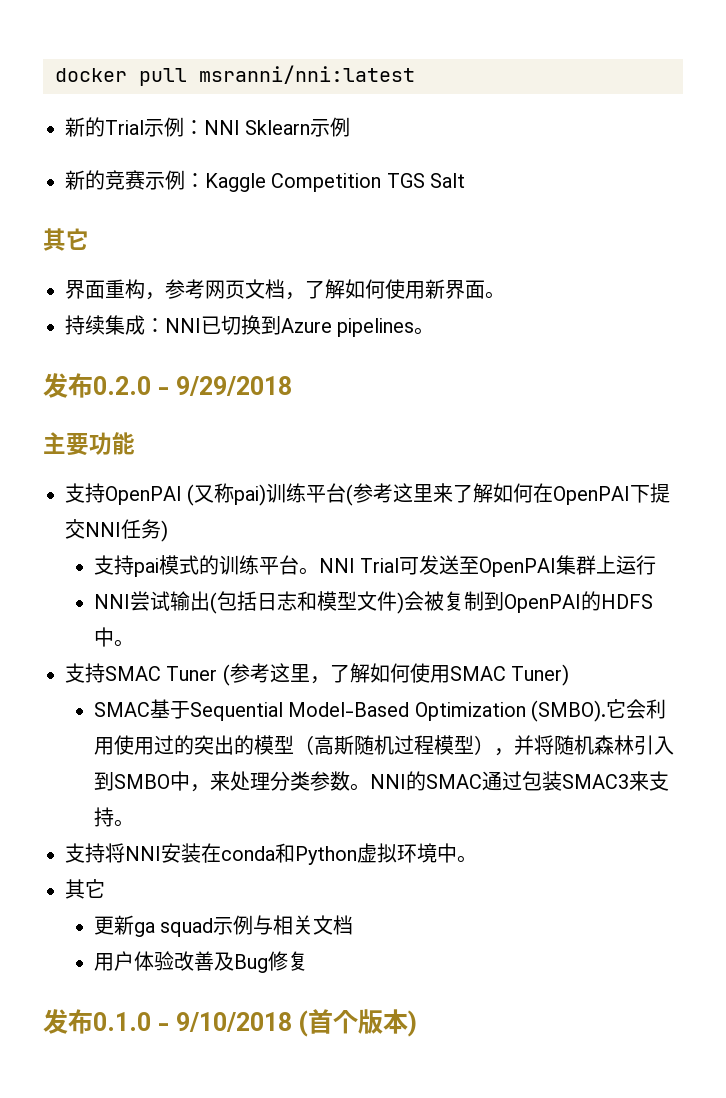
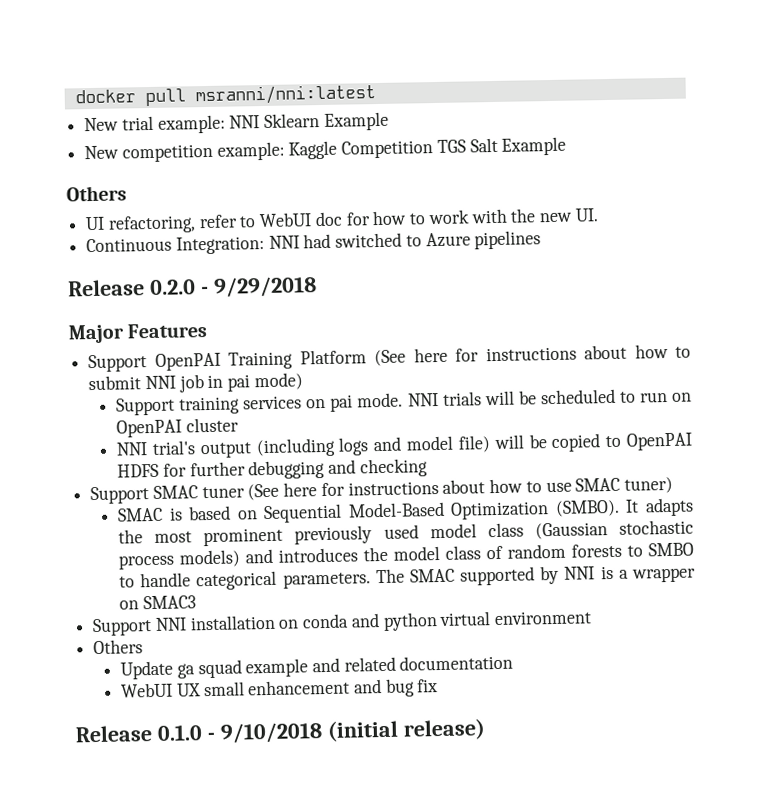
[65,117,351,137] [65,170,466,192] [43,228,89,251] [65,279,505,300] [65,315,281,335] 新的Trial示例：NNI Sklearn示例 // 新的竞赛示例：Kaggle Competition TGS Salt // 其它 // 界面重构，参考网页文档，了解如何使用新界面。 // 持续集成：NNI已切换到 -> [84,111,389,134] [84,136,567,163] [66,185,127,202] [85,208,599,234] [86,232,422,255] New trial example: NNI Sklearn Example // New competition example: Kaggle Competition TGS Salt Example // Others // UI refactoring, refer to WebUI doc for how to work with the new UI. // Continuous Integration: NNI had switched to
[414,327,435,335] [43,373,93,398] 。 // 发布 -> [67,279,145,297] // Release
[43,432,135,456] [65,483,671,506] [65,519,168,542] [93,555,657,577] [93,591,653,614] [93,627,134,647] [65,663,570,686] [93,699,667,722] [93,735,674,756] [93,771,669,792] [93,807,134,827] [65,843,477,865] [65,879,105,899] [93,915,354,937] [93,951,308,973] [43,1009,418,1037] 主要功能 // 支持OpenPAI (又称pai)训练平台(参考这里来了解如何在OpenPAI下提交NNI任务) // 支持pai模式的训练平台。NNI Trial可发送至OpenPAI集群上运行 // NNI尝试输出(包括日志和模型文件)会被复制到OpenPAI的HDFS中。 // 支持SMAC Tuner (参考这里，了解如何使用SMAC Tuner) // SMAC基于Sequential Model-Based Optimization (SMBO).它会利用使用过的突出的模型（高斯随机过程模型），并将随机森林引入到SMBO中，来处理分类参数。NNI的SMAC通过包装SMAC3来支持。 // 支持将NNI安装在conda和Python虚拟环境中。 // 其它 // 更新ga squad示例与相关文档 // 用户体验改善及Bug修复 // 发布0.1.0 - 9/10/2018 (首个版本) -> [68,323,208,344] [88,343,692,373] [88,372,303,393] [116,388,692,416] [116,417,239,438] [116,432,693,459] [117,458,428,480] [90,476,673,505] [117,497,694,524] [118,519,694,547] [118,542,695,570] [119,565,696,591] [119,595,196,610] [92,610,593,637] [93,639,144,655] [120,654,514,680] [121,678,439,698] [75,718,486,744] Major Features // Support OpenPAI Training Platform (See here for instructions about how to submit NNI job in pai mode) // Support training services on pai mode. NNI trials will be scheduled to run on OpenPAI cluster // NNI trial's output (including logs and model file) will be copied to OpenPAI HDFS for further debugging and checking // Support SMAC tuner (See here for instructions about how to use SMAC tuner) // SMAC is based on Sequential Model-Based Optimization (SMBO). It adapts the most prominent previously used model class (Gaussian stochastic process models) and introduces the model class of random forests to SMBO to handle categorical parameters. The SMAC supported by NNI is a wrapper on SMAC3 // Support NNI installation on conda and python virtual environment // Others // Update ga squad example and related documentation // WebUI UX small enhancement and bug fix // Release 0.1.0 - 9/10/2018 (initial release)

